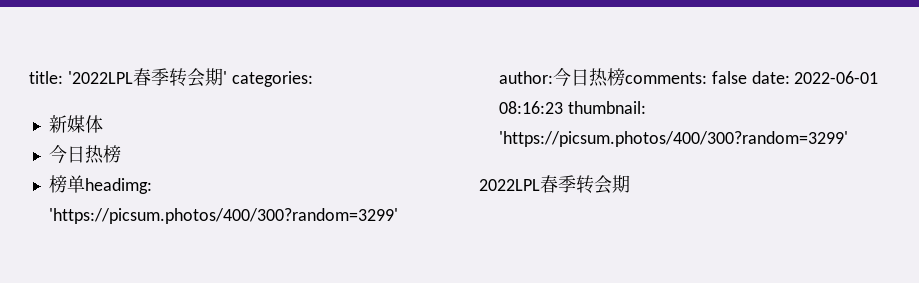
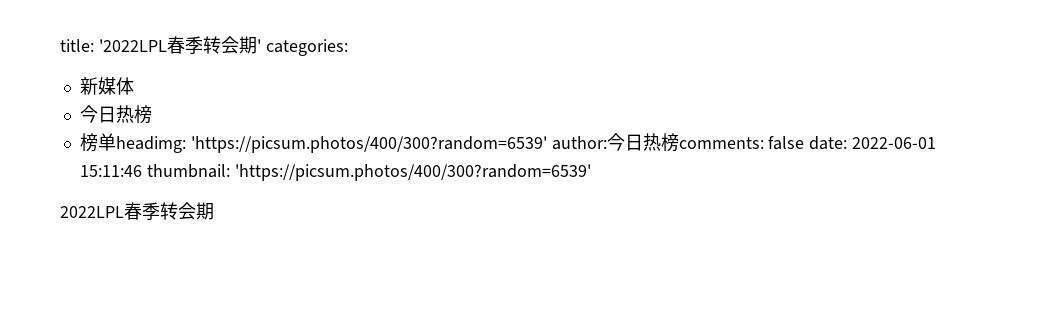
[48,208,398,224] 'https://picsum.photos/400/300?random=3299' -> [190,136,547,153] 'https://picsum.photos/400/300?random=6539'
[498,101,646,114] [498,131,848,147] 08:16:23 thumbnail: 'https://picsum.photos/400/300?random=3299' -> [79,164,591,181] 15:11:46 thumbnail: 'https://picsum.photos/400/300?random=6539'

